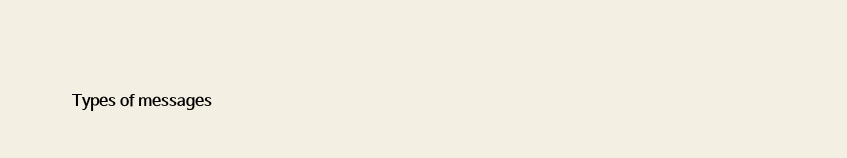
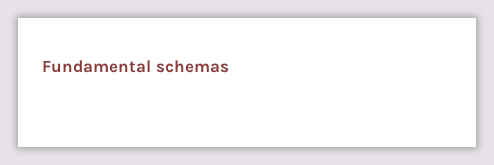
[72,94,213,111] Types of messages -> [42,60,229,73] Fundamental schemas

